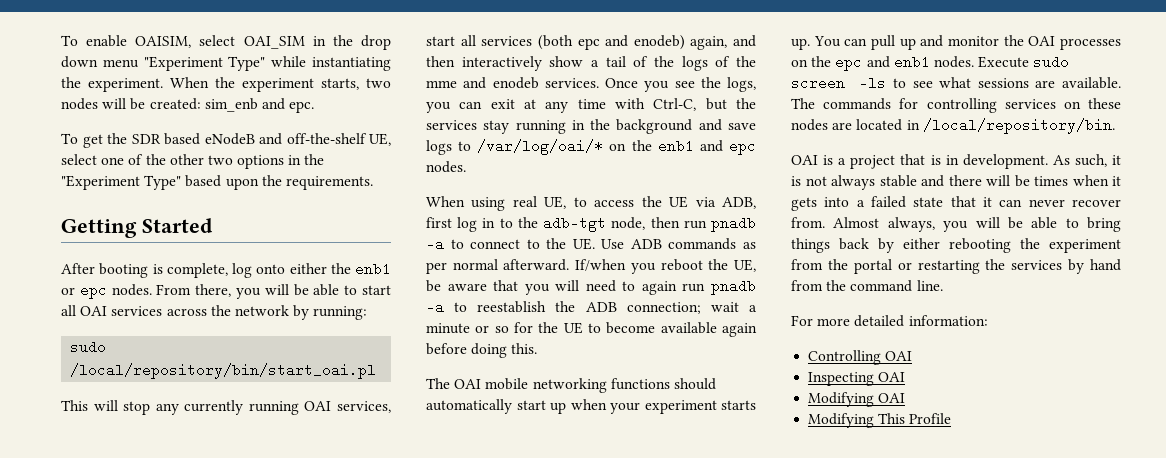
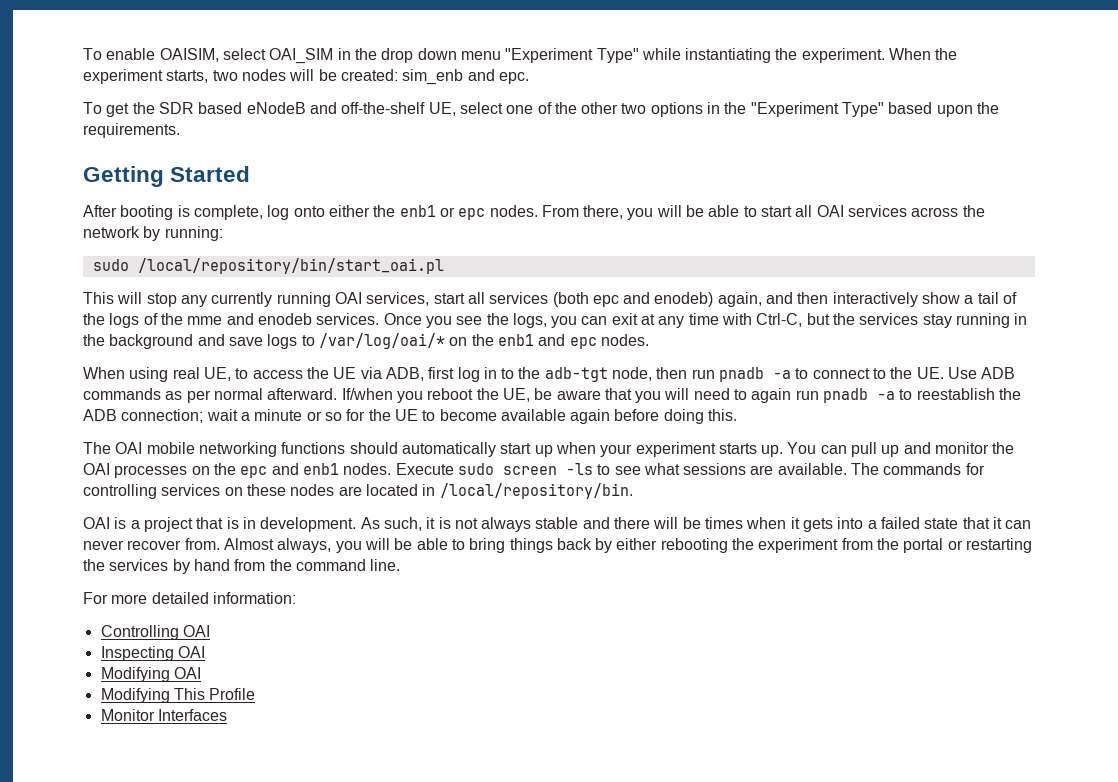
(952, 418) none -> [100,709,227,721] // Monitor Interfaces

